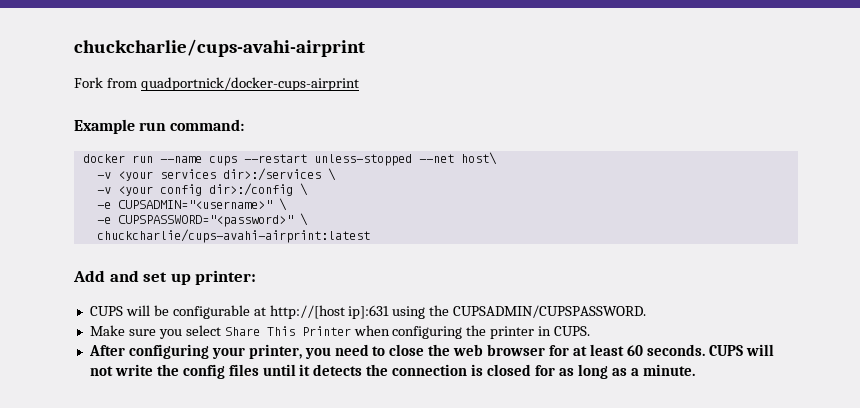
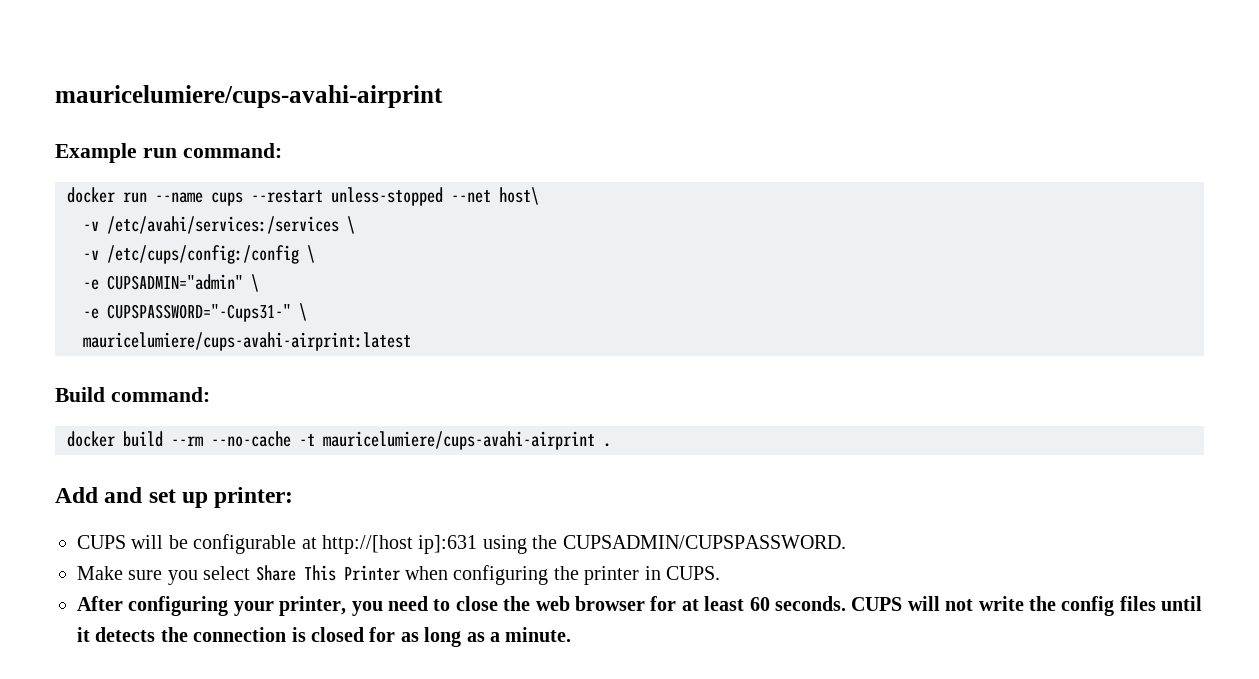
[74,39,365,57] [74,77,359,91] chuckcharlie/cups-avahi-airprint // Fork from quadportnick/docker-cups-airprint -> [55,85,443,108] mauricelumiere/cups-avahi-airprint
[117,168,321,181] <your services dir>:/services -> [107,216,339,234] /etc/avahi/services:/services
[117,183,308,196] [96,198,287,211] [96,213,308,227] [96,229,370,243] <your config dir>:/config \ // -e CUPSADMIN="<username>" \ // -e CUPSPASSWORD="<password>" \ // chuckcharlie/cups-avahi-airprint:latest -> [107,245,315,264] [83,274,259,292] [83,303,307,322] [83,332,411,351] [55,387,210,402] [67,431,611,450] /etc/cups/config:/config \ // -e CUPSADMIN="admin" \ // -e CUPSPASSWORD="-Cups31-" \ // mauricelumiere/cups-avahi-airprint:latest // Build command: // docker build --rm --no-cache -t mauricelumiere/cups-avahi-airprint .

